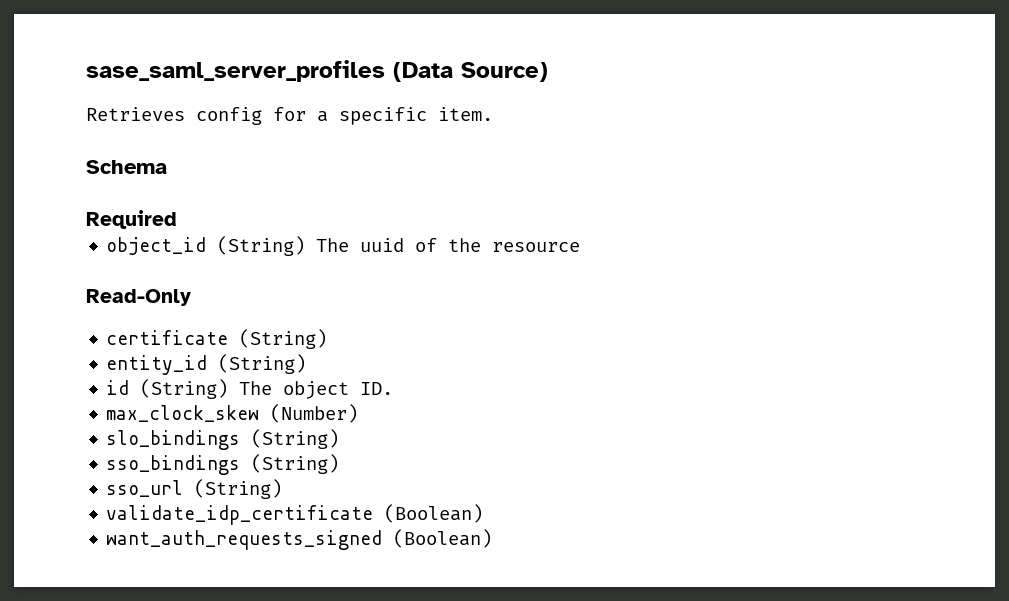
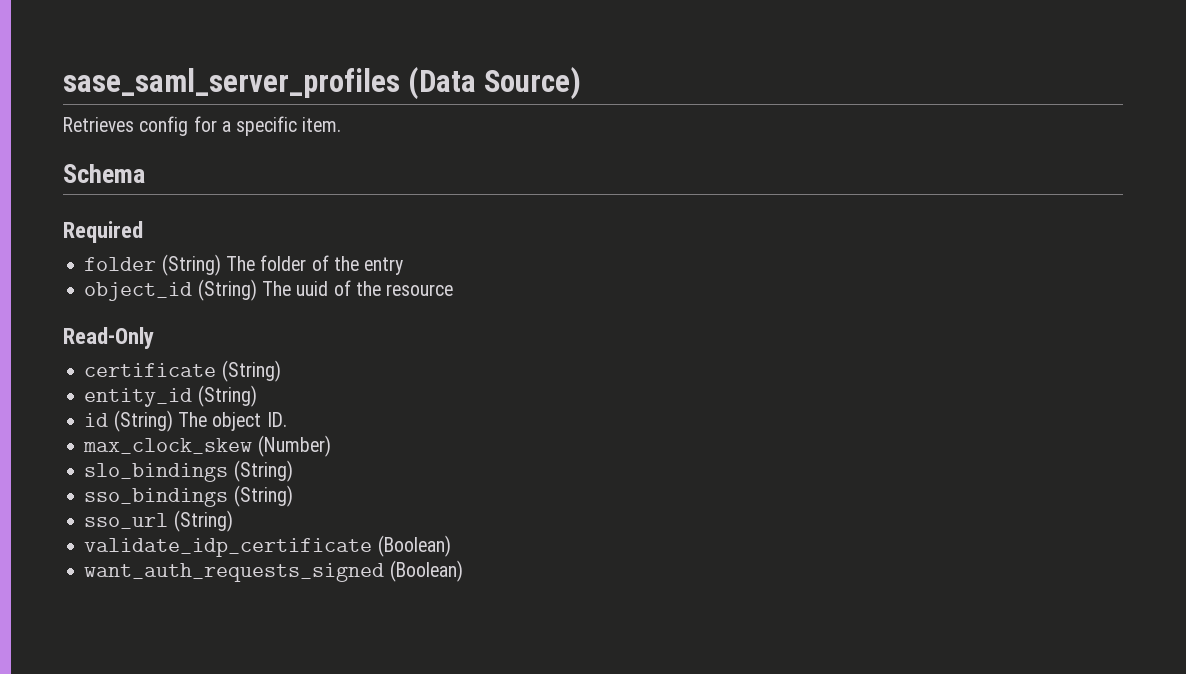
(177, 219) none -> [84,254,404,276] // folder (String) The folder of the entry

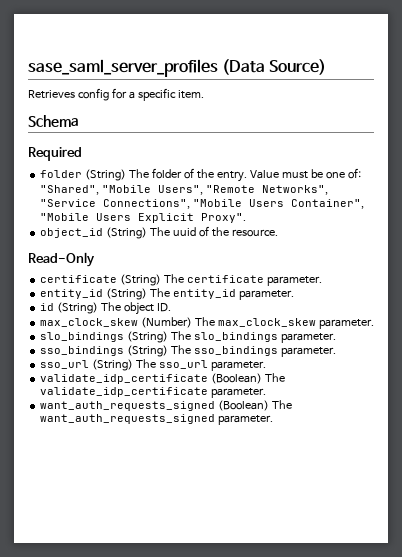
[364,257,404,275] entry -> [216,168,361,182] [40,185,329,195] [40,199,365,209] [40,213,247,223] entry. Value must be one of: "Shared", "Mobile Users", "Remote Networks", "Service Connections", "Mobile Users Container", "Mobile Users Explicit Proxy".
[386,284,454,296] resource -> [231,229,278,237] resource.
(281, 371) none -> [164,274,322,286] The certificate parameter.
(257, 396) none -> [150,288,294,300] The entity_id parameter.
(331, 446) none -> [195,317,374,329] The max_clock_skew parameter.
(293, 471) none -> [171,331,336,343] The slo_bindings parameter.
(293, 496) none -> [171,345,336,357] The sso_bindings parameter.
(233, 521) none -> [136,359,266,371] The sso_url parameter.
(451, 546) none -> [265,373,286,382] [40,387,267,398] The validate_idp_certificate parameter.
(463, 571) none -> [272,400,293,409] [40,414,274,425] The want_auth_requests_signed parameter.

